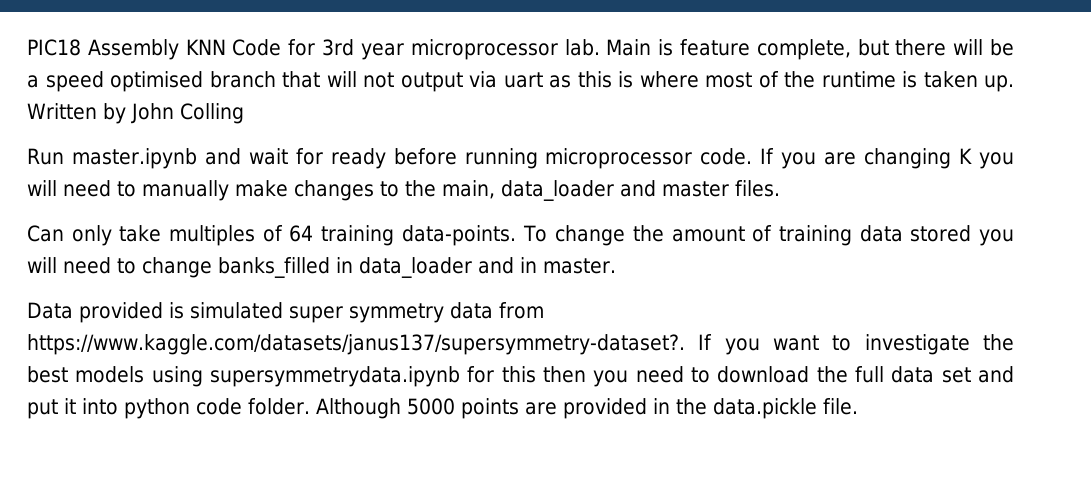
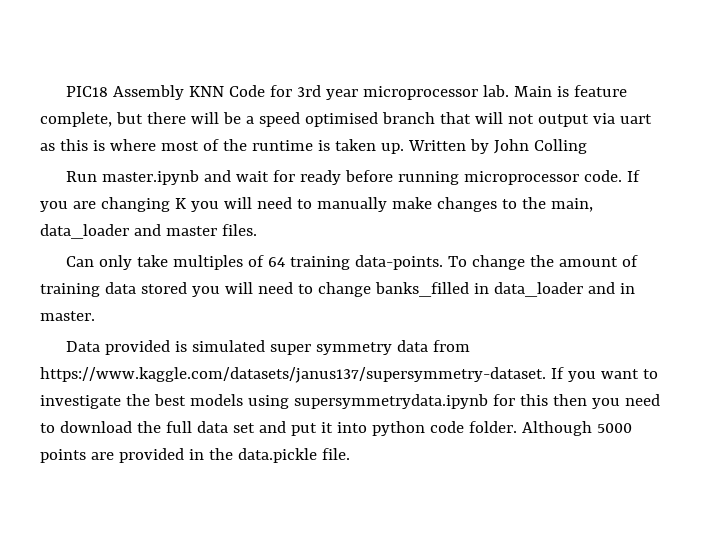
[27,334,685,355] https://www.kaggle.com/datasets/janus137/supersymmetry-dataset?. -> [40,367,546,383] https://www.kaggle.com/datasets/janus137/supersymmetry-dataset.

